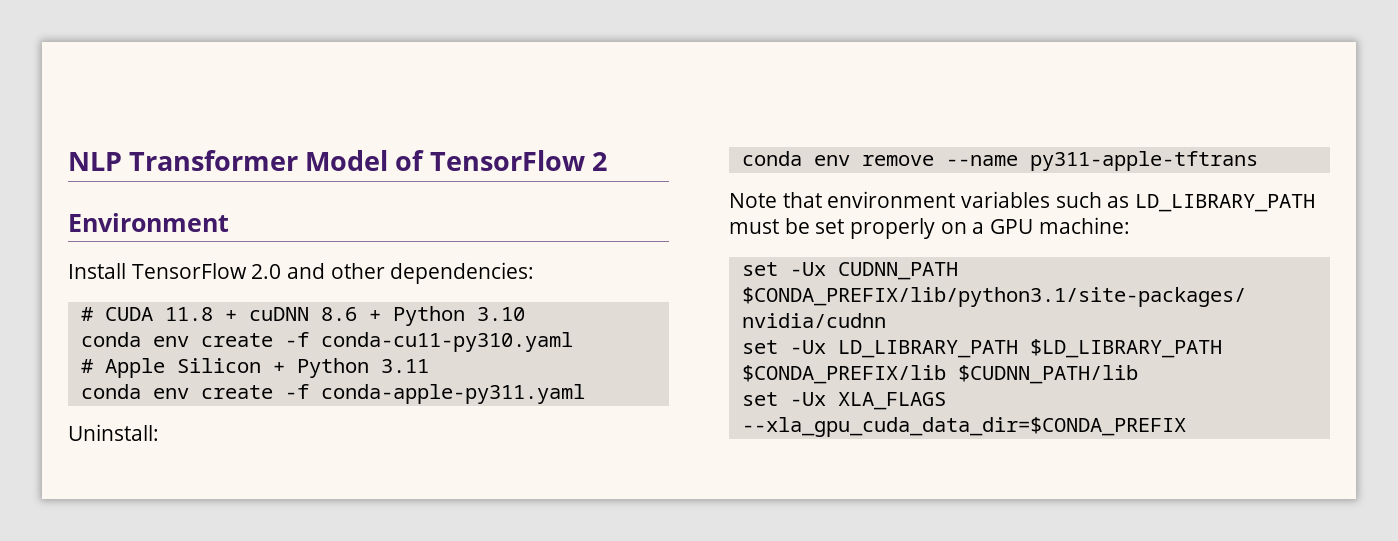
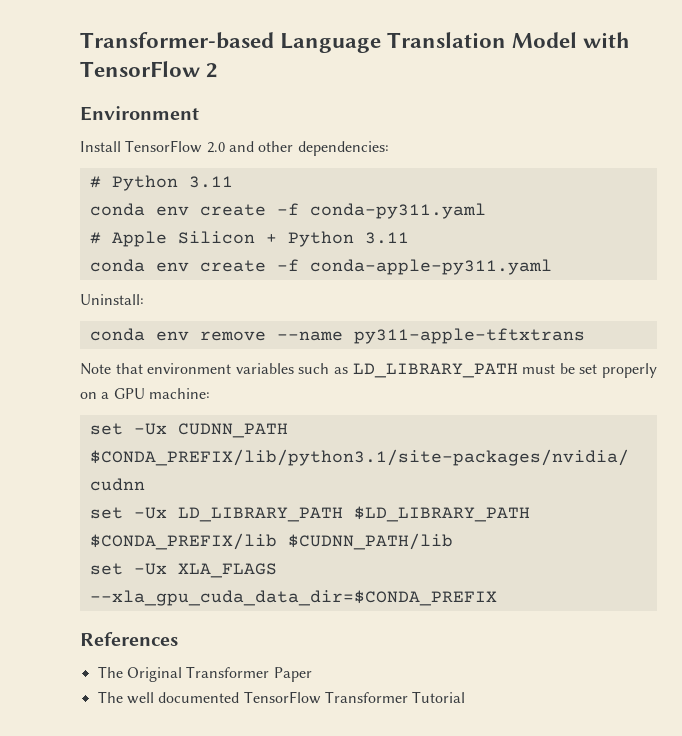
[68,150,425,171] NLP Transformer Model of -> [80,32,631,53] Transformer-based Language Translation Model with
[104,306,525,326] [80,332,573,352] CUDA 11.8 + cuDNN 8.6 + Python 3.10 // conda env create -f conda-cu11-py310.yaml -> [111,175,233,191] [89,203,486,219] Python 3.11 // conda env create -f conda-py311.yaml
[1029,151,1258,171] py311-apple-tftrans -> [353,328,585,344] py311-apple-tftxtrans
(1186, 427) none -> [80,632,178,646] [97,666,312,682] [97,691,466,704] // References // The Original Transformer Paper // The well documented TensorFlow Transformer Tutorial

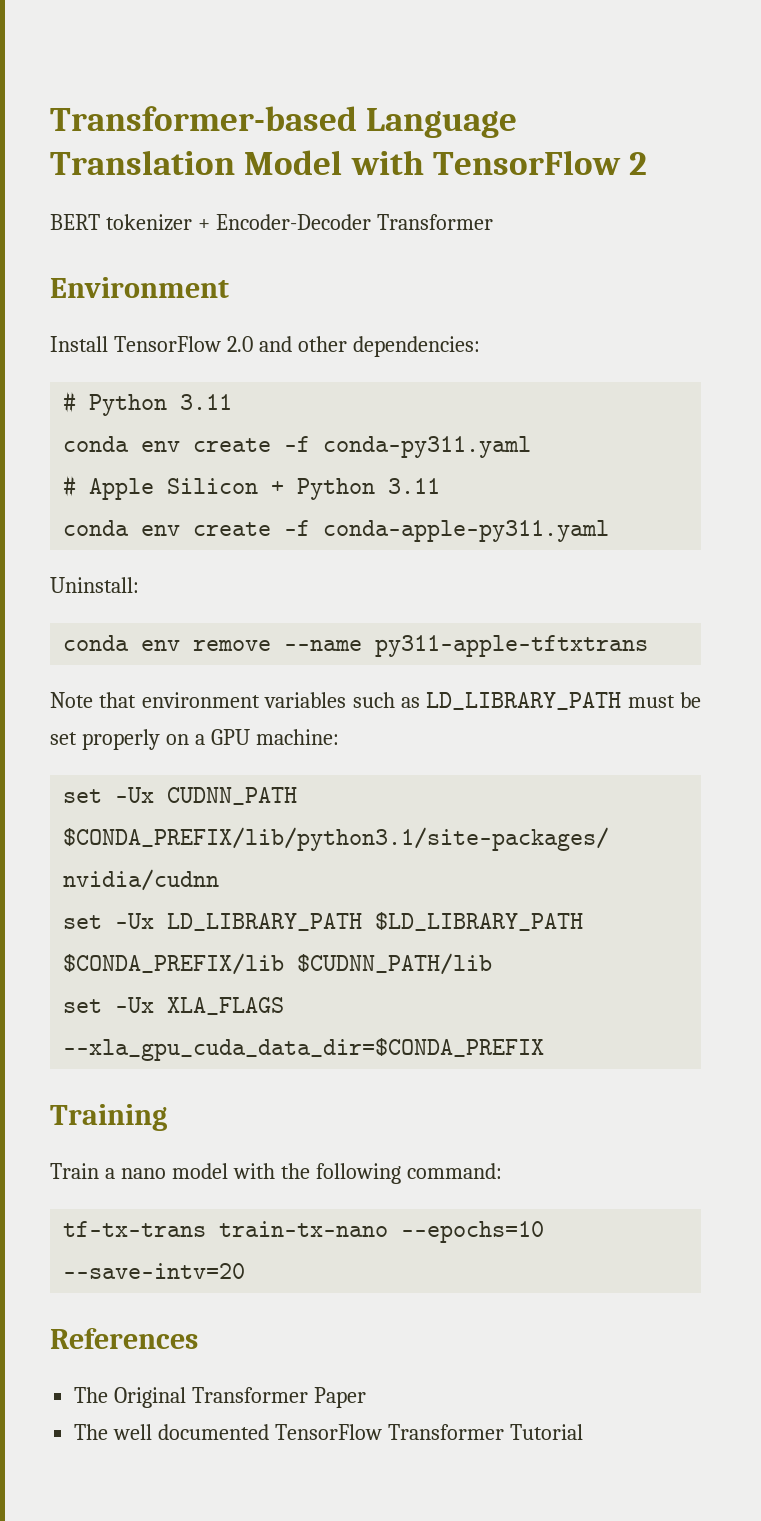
(219, 70) none -> [50,214,493,231] // BERT tokenizer + Encoder-Decoder Transformer
(497, 598) none -> [50,1104,167,1131] [50,1163,502,1184] [63,1221,545,1243] [63,1263,246,1279] // Training // Train a nano model with the following command: // tf-tx-trans train-tx-nano --epochs=10 --save-intv=20

